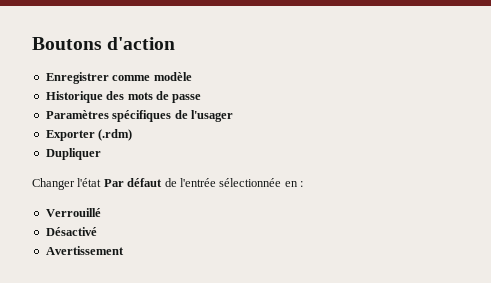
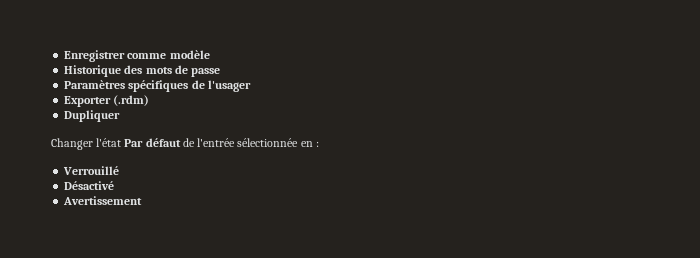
[32,37,176,50] Boutons d'action // -> (64, 56) none

